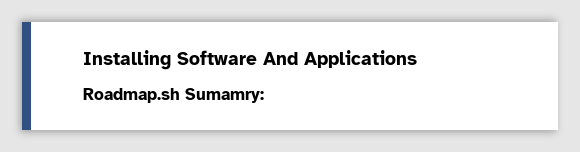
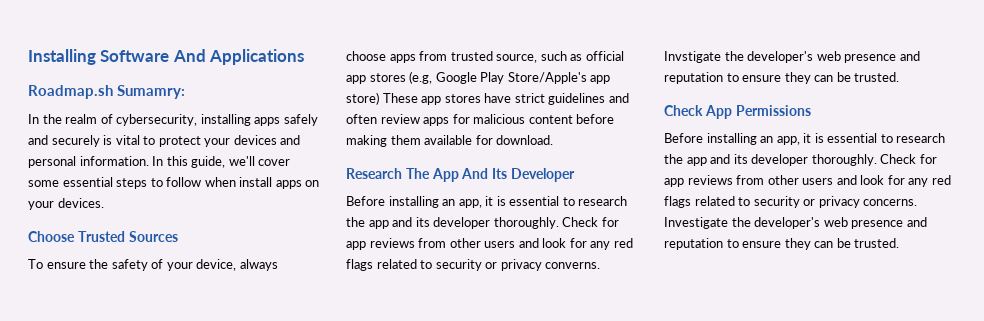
(264, 95) none -> [28,114,318,126] [28,135,301,147] [28,156,291,168] [28,177,320,189] [28,198,104,210] [28,231,178,242] [28,259,278,271] [346,51,624,63] [346,71,611,84] [346,92,629,105] [346,114,615,126] [346,135,554,147] [346,168,575,182] [346,196,628,208] [346,217,619,229] [346,238,633,250] [346,259,601,271] [664,51,920,63] [664,72,900,84] [664,105,811,119] [664,133,946,145] [664,154,937,166] [664,175,951,187] [664,196,918,208] [664,217,927,229] [664,238,900,250] // In the realm of cybersecurity, installing apps safely and securely is vital to protect your devices and personal information. In this guide, we'll cover some essential steps to follow when install apps on your devices. // Choose Trusted Sources // To ensure the safety of your device, always choose apps from trusted source, such as official app stores (e.g, Google Play Store/Apple's app store) These app stores have strict guidelines and often review apps for malicious content before making them available for download. // Research The App And Its Developer // Before installing an app, it is essential to research the app and its developer thoroughly. Check for app reviews from other users and look for any red flags related to security or privacy converns. Invstigate the developer's web presence and reputation to ensure they can be trusted. // Check App Permissions // Before installing an app, it is essential to research the app and its developer thoroughly. Check for app reviews from other users and look for any red flags related to security or privacy concerns. Investigate the developer's web presence and reputation to ensure they can be trusted.

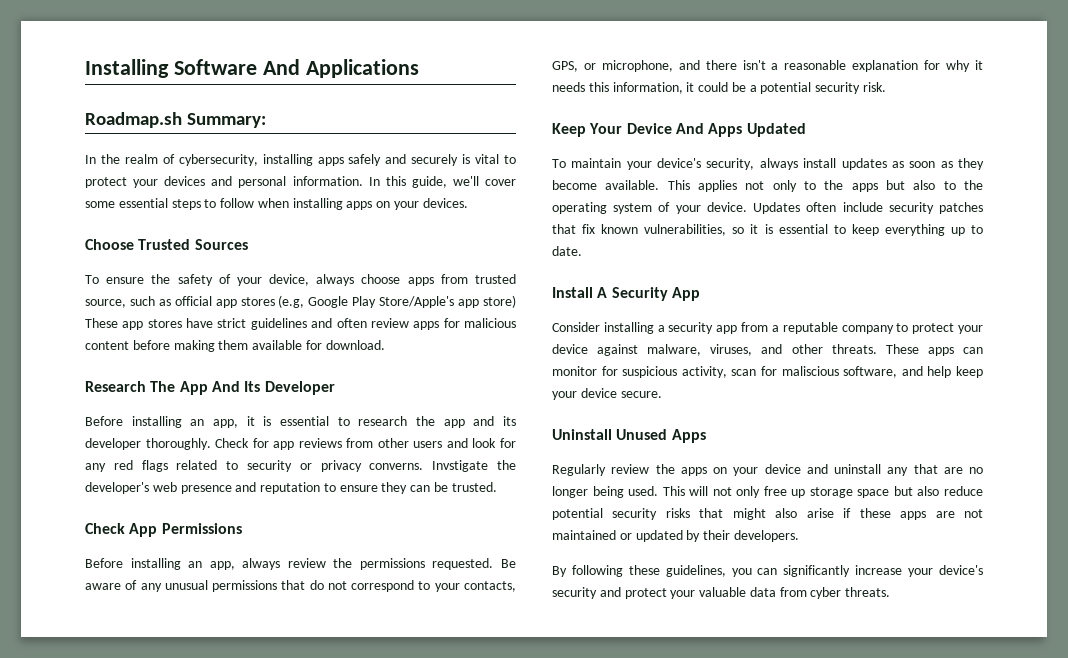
[117,85,186,99] Sumamry: -> [187,113,267,128] Summary:
[239,177,273,187] install -> [292,198,343,210] installing
[803,133,946,143] [664,154,937,166] [664,175,951,187] [664,196,918,208] [664,217,927,229] [664,238,900,250] it is essential to research the app and its developer thoroughly. Check for app reviews from other users and look for any red flags related to security or privacy concerns. Investigate the developer's web presence and reputation to ensure they can be trusted. -> [242,558,516,570] [85,580,516,592] [552,60,983,72] [552,82,887,94] [552,123,806,137] [552,158,984,170] [552,180,983,192] [552,202,983,214] [552,224,983,236] [552,246,582,256] [552,287,700,301] [552,322,983,334] [552,344,983,356] [552,366,983,378] [552,388,662,400] [552,429,706,443] [552,464,983,476] [552,486,984,498] [552,508,983,520] [552,530,799,542] [552,565,983,577] [552,587,891,599] always review the permissions requested. Be aware of any unusual permissions that do not correspond to your contacts, GPS, or microphone, and there isn't a reasonable explanation for why it needs this information, it could be a potential security risk. // Keep Your Device And Apps Updated // To maintain your device's security, always install updates as soon as they become available. This applies not only to the apps but also to the operating system of your device. Updates often include security patches that fix known vulnerabilities, so it is essential to keep everything up to date. // Install A Security App // Consider installing a security app from a reputable company to protect your device against malware, viruses, and other threats. These apps can monitor for suspicious activity, scan for maliscious software, and help keep your device secure. // Uninstall Unused Apps // Regularly review the apps on your device and uninstall any that are no longer being used. This will not only free up storage space but also reduce potential security risks that might also arise if these apps are not maintained or updated by their developers. // By following these guidelines, you can significantly increase your device's security and protect your valuable data from cyber threats.

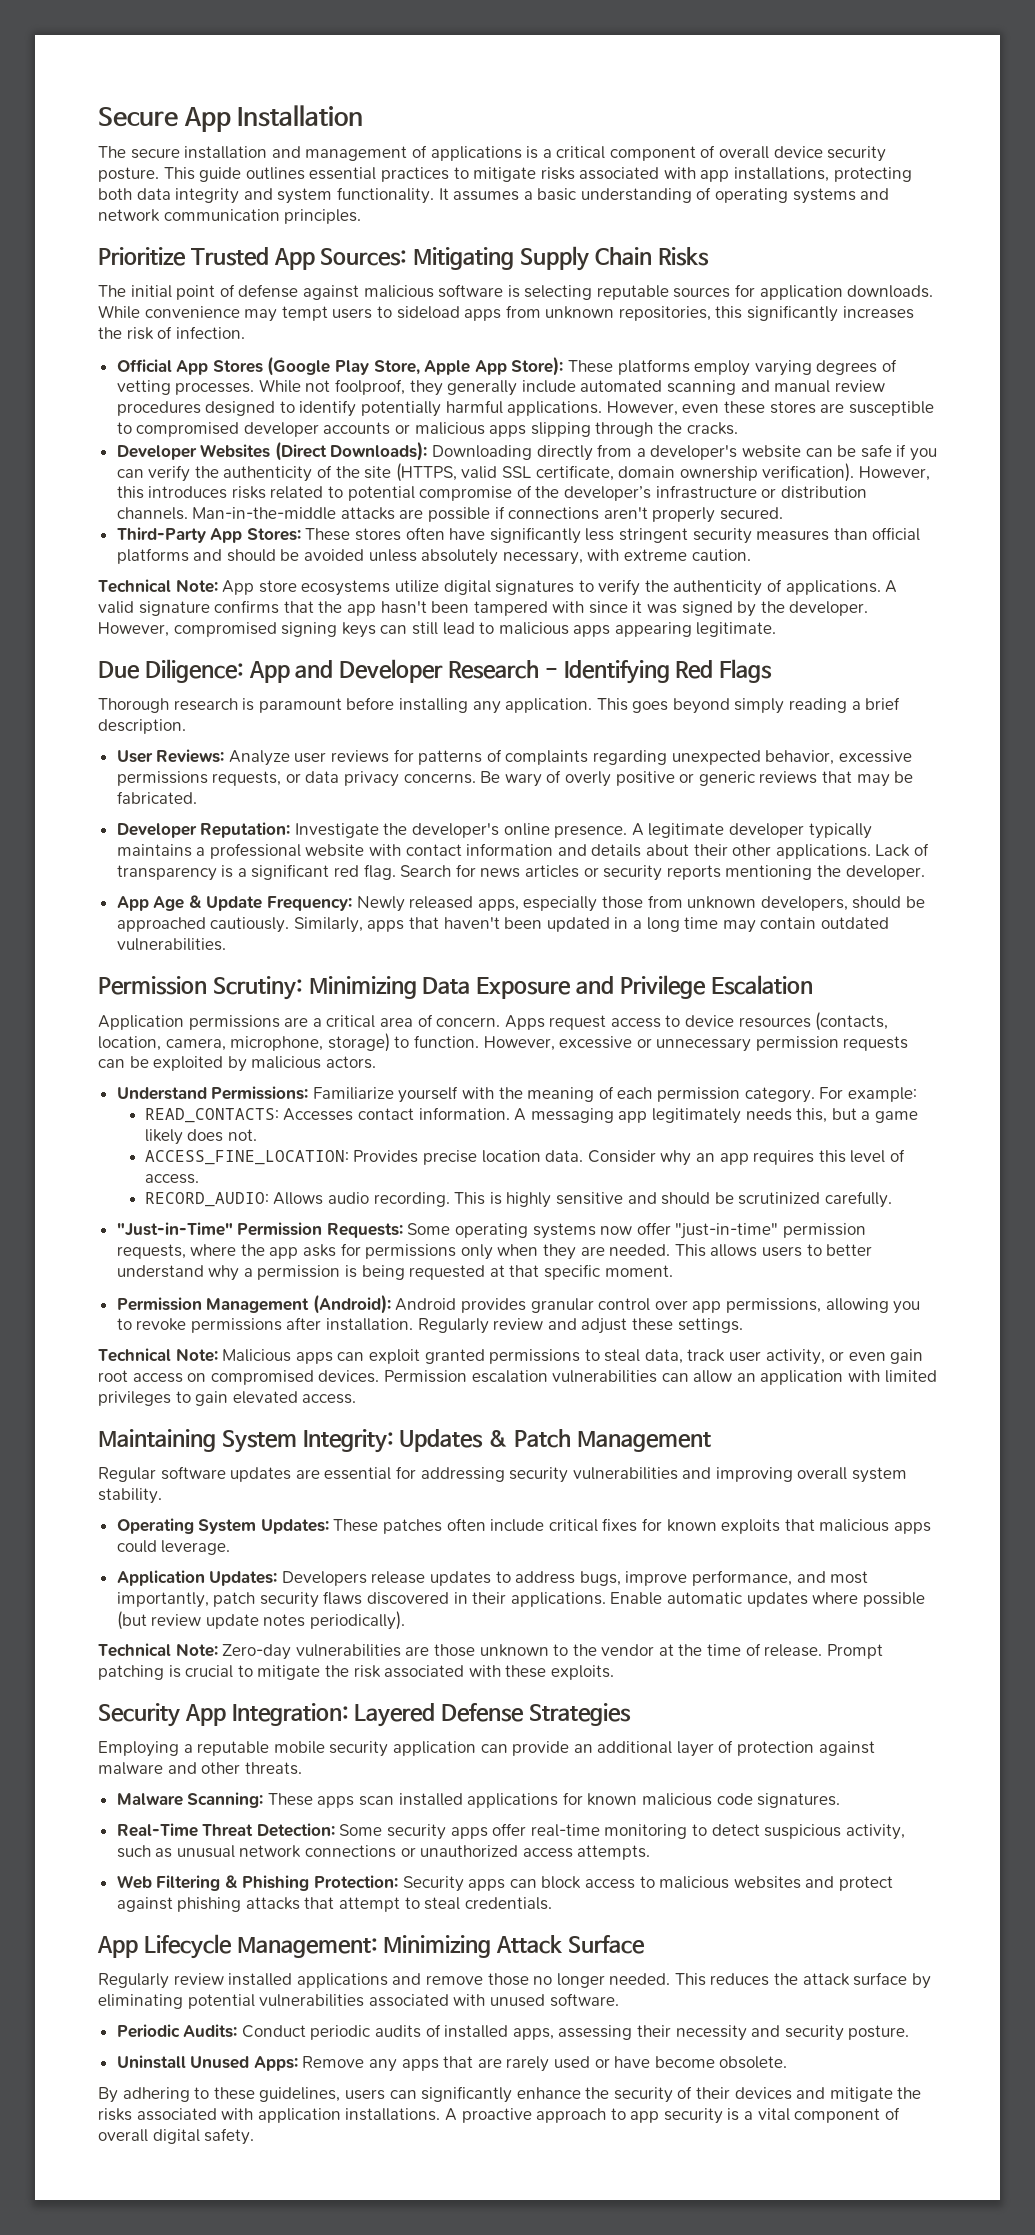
[85,59,419,78] [85,112,267,128] [85,154,517,166] [85,176,517,188] [85,198,468,210] [85,239,248,250] [85,274,516,286] [85,295,516,308] [85,318,516,330] [85,340,385,352] [85,381,335,395] [85,416,516,428] [85,438,516,450] [85,460,516,472] [85,482,497,494] [85,523,242,537] [85,558,516,570] [85,580,516,592] [552,60,983,72] [552,82,887,94] [552,123,806,137] [552,158,984,170] [552,180,983,192] [552,202,983,214] [552,224,983,236] [552,246,582,256] [552,287,700,301] [552,322,983,334] [552,344,983,356] [552,366,983,378] [552,388,662,400] [552,429,706,443] [552,464,983,476] [552,486,984,498] [552,508,983,520] [552,530,799,542] Installing Software And Applications // Roadmap.sh Summary: // In the realm of cybersecurity, installing apps safely and securely is vital to protect your devices and personal information. In this guide, we'll cover some essential steps to follow when installing apps on your devices. // Choose Trusted Sources // To ensure the safety of your device, always choose apps from trusted source, such as official app stores (e.g, Google Play Store/Apple's app store) These app stores have strict guidelines and often review apps for malicious content before making them available for download. // Research The App And Its Developer // Before installing an app, it is essential to research the app and its developer thoroughly. Check for app reviews from other users and look for any red flags related to security or privacy converns. Invstigate the developer's web presence and reputation to ensure they can be trusted. // Check App Permissions // Before installing an app, always review the permissions requested. Be aware of any unusual permissions that do not correspond to your contacts, GPS, or microphone, and there isn't a reasonable explanation for why it needs this information, it could be a potential security risk. // Keep Your Device And Apps Updated // To maintain your device's security, always install updates as soon as they become available. This applies not only to the apps but also to the operating system of your device. Updates often include security patches that fix known vulnerabilities, so it is essential to keep everything up to date. // Install A Security App // Consider installing a security app from a reputable company to protect your device against malware, viruses, and other threats. These apps can monitor for suspicious activity, scan for maliscious software, and help keep your device secure. // Uninstall Unused Apps // Regularly review the apps on your device and uninstall any that are no longer being used. This will not only free up storage space but also reduce potential security risks that might also arise if these apps are not maintained or updated by their developers. -> [98,105,364,132] [98,145,887,162] [98,167,912,182] [98,187,890,204] [98,209,362,224] [98,246,709,271] [98,284,934,300] [98,305,914,322] [98,326,245,340] [116,356,897,376] [116,379,885,396] [116,400,934,417] [116,422,738,437] [116,441,937,461] [116,463,930,482] [116,485,867,501] [116,506,784,523] [116,527,921,544] [116,548,751,565] [98,579,898,596] [98,600,869,617] [98,622,777,638] [98,659,773,684] [98,697,901,714] [98,719,186,734] [116,749,912,766] [116,770,914,787] [116,791,197,804] [116,822,872,839] [116,843,929,859] [116,864,925,881] [116,895,925,912] [116,917,889,933] [116,938,226,951] [98,975,813,1000] [98,1012,889,1031] [98,1033,909,1052] [98,1056,376,1072] [116,1086,917,1103] [144,1107,918,1124] [144,1129,257,1145] [144,1149,905,1166] [144,1174,199,1184] [144,1191,892,1208] [116,1222,867,1239] [116,1243,873,1260] [116,1264,673,1281] [116,1294,921,1314] [116,1317,743,1334] [98,1348,924,1365] [98,1370,937,1385] [98,1391,357,1406] [98,1429,711,1453] [98,1466,908,1483] [98,1488,162,1504] [116,1518,931,1534] [116,1540,231,1555] [116,1570,869,1586] [116,1591,925,1608] [116,1611,406,1630] [98,1643,883,1660] [98,1665,614,1680] [98,1703,631,1727] [98,1740,875,1757] [98,1762,302,1775] [116,1792,841,1808] [116,1823,905,1840] [116,1845,651,1860] [116,1875,893,1892] [116,1897,552,1912] [97,1934,646,1959] [98,1972,931,1989] [98,1993,619,2009] [116,2024,910,2041] [116,2055,788,2072] Secure App Installation // The secure installation and management of applications is a critical component of overall device security posture. This guide outlines essential practices to mitigate risks associated with app installations, protecting both data integrity and system functionality. It assumes a basic understanding of operating systems and network communication principles. // Prioritize Trusted App Sources: Mitigating Supply Chain Risks // The initial point of defense against malicious software is selecting reputable sources for application downloads. While convenience may tempt users to sideload apps from unknown repositories, this significantly increases the risk of infection. // Official App Stores (Google Play Store, Apple App Store): These platforms employ varying degrees of vetting processes. While not foolproof, they generally include automated scanning and manual review procedures designed to identify potentially harmful applications. However, even these stores are susceptible to compromised developer accounts or malicious apps slipping through the cracks. // Developer Websites (Direct Downloads): Downloading directly from a developer's website can be safe if you can verify the authenticity of the site (HTTPS, valid SSL certificate, domain ownership verification). However, this introduces risks related to potential compromise of the developer’s infrastructure or distribution channels. Man-in-the-middle attacks are possible if connections aren't properly secured. // Third-Party App Stores: These stores often have significantly less stringent security measures than official platforms and should be avoided unless absolutely necessary, with extreme caution. // Technical Note: App store ecosystems utilize digital signatures to verify the authenticity of applications. A valid signature confirms that the app hasn't been tampered with since it was signed by the developer. However, compromised signing keys can still lead to malicious apps appearing legitimate. // Due Diligence: App and Developer Research - Identifying Red Flags // Thorough research is paramount before installing any application. This goes beyond simply reading a brief description. // User Reviews: Analyze user reviews for patterns of complaints regarding unexpected behavior, excessive permissions requests, or data privacy concerns. Be wary of overly positive or generic reviews that may be fabricated. // Developer Reputation: Investigate the developer's online presence. A legitimate developer typically maintains a professional website with contact information and details about their other applications. Lack of transparency is a significant red flag. Search for news articles or security reports mentioning the developer. // App Age & Update Frequency: Newly released apps, especially those from unknown developers, should be approached cautiously. Similarly, apps that haven't been updated in a long time may contain outdated vulnerabilities. // Permission Scrutiny: Minimizing Data Exposure and Privilege Escalation // Application permissions are a critical area of concern. Apps request access to device resources (contacts, location, camera, microphone, storage) to function. However, excessive or unnecessary permission requests can be exploited by malicious actors. // Understand Permissions: Familiarize yourself with the meaning of each permission category. For example: // READ_CONTACTS: Accesses contact information. A messaging app legitimately needs this, but a game likely does not. // ACCESS_FINE_LOCATION: Provides precise location data. Consider why an app requires this level of access. // RECORD_AUDIO: Allows audio recording. This is highly sensitive and should be scrutinized carefully. // "Just-in-Time" Permission Requests: Some operating systems now offer "just-in-time" permission requests, where the app asks for permissions only when they are needed. This allows users to better understand why a permission is being requested at that specific moment. // Permission Management (Android): Android provides granular control over app permissions, allowing you to revoke permissions after installation. Regularly review and adjust these settings. // Technical Note: Malicious apps can exploit granted permissions to steal data, track user activity, or even gain root access on compromised devices. Permission escalation vulnerabilities can allow an application with limited privileges to gain elevated access. // Maintaining System Integrity: Updates & Patch Management // Regular software updates are essential for addressing security vulnerabilities and improving overall system stability. // Operating System Updates: These patches often include critical fixes for known exploits that malicious apps could leverage. // Application Updates: Developers release updates to address bugs, improve performance, and most importantly, patch security flaws discovered in their applications. Enable automatic updates where possible (but review update notes periodically). // Technical Note: Zero-day vulnerabilities are those unknown to the vendor at the time of release. Prompt patching is crucial to mitigate the risk associated with these exploits. // Security App Integration: Layered Defense Strategies // Employing a reputable mobile security application can provide an additional layer of protection against malware and other threats. // Malware Scanning: These apps scan installed applications for known malicious code signatures. // Real-Time Threat Detection: Some security apps offer real-time monitoring to detect suspicious activity, such as unusual network connections or unauthorized access attempts. // Web Filtering & Phishing Protection: Security apps can block access to malicious websites and protect against phishing attacks that attempt to steal credentials. // App Lifecycle Management: Minimizing Attack Surface // Regularly review installed applications and remove those no longer needed. This reduces the attack surface by eliminating potential vulnerabilities associated with unused software. // Periodic Audits: Conduct periodic audits of installed apps, assessing their necessity and security posture. // Uninstall Unused Apps: Remove any apps that are rarely used or have become obsolete.
[571,565,623,577] following -> [122,2087,210,2102] adhering to
[731,568,752,577] you -> [344,2089,385,2100] users
[855,565,983,577] [552,587,891,599] increase your device's security and protect your valuable data from cyber threats. -> [516,2086,922,2103] [98,2107,900,2124] [98,2128,255,2145] enhance the security of their devices and mitigate the risks associated with application installations. A proactive approach to app security is a vital component of overall digital safety.

